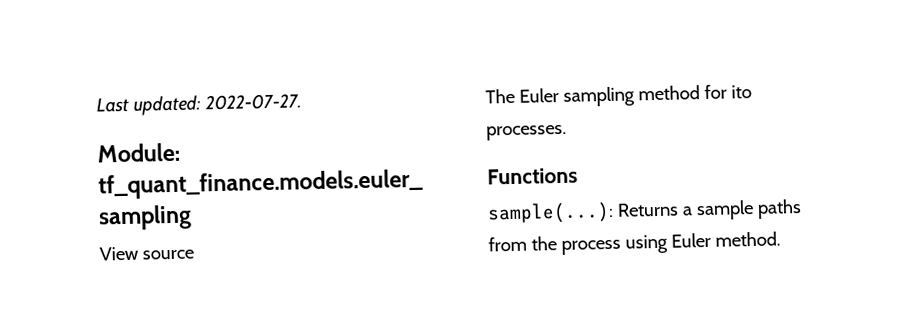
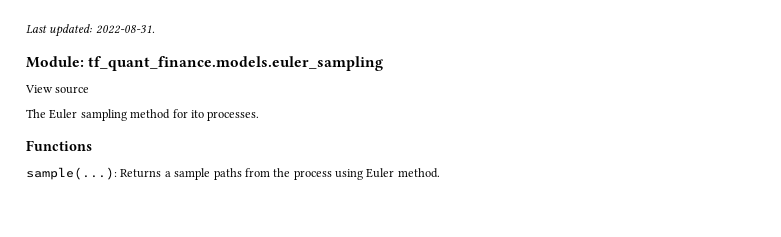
[204,93,302,111] 2022-07-27. -> [95,25,155,34] 2022-08-31.

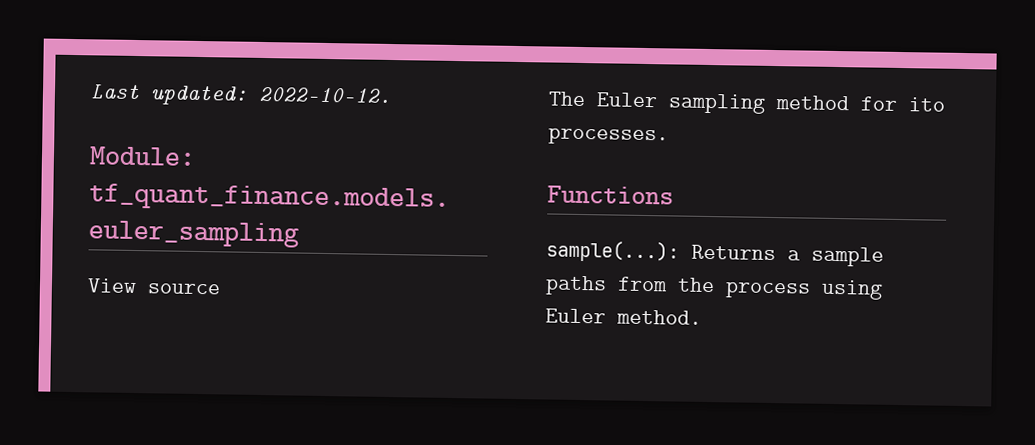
[95,25,155,34] 2022-08-31. -> [258,86,392,103] 2022-10-12.

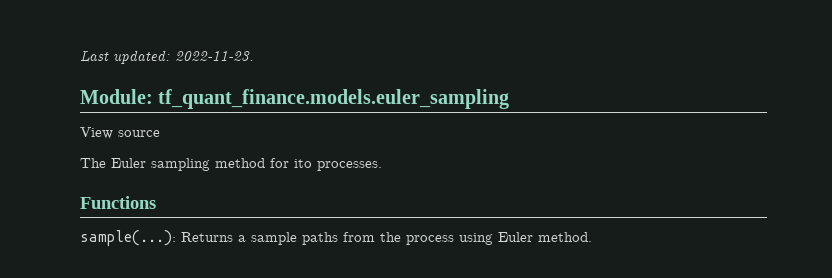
[258,86,392,103] 2022-10-12. -> [175,51,254,61] 2022-11-23.

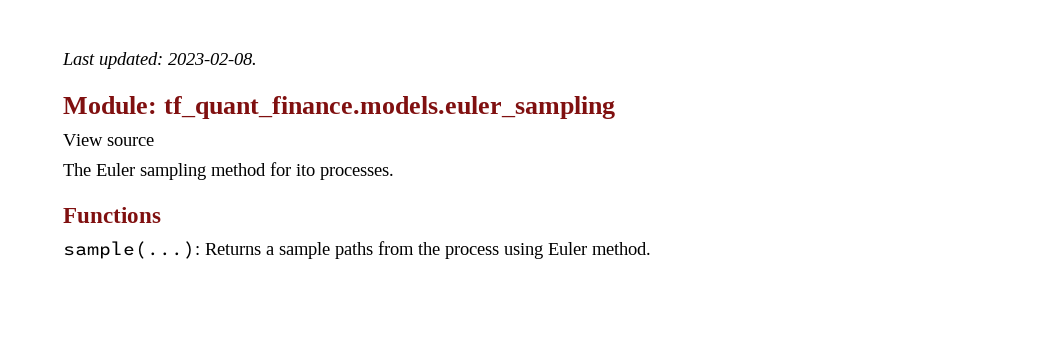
[175,51,254,61] 2022-11-23. -> [168,53,257,65] 2023-02-08.

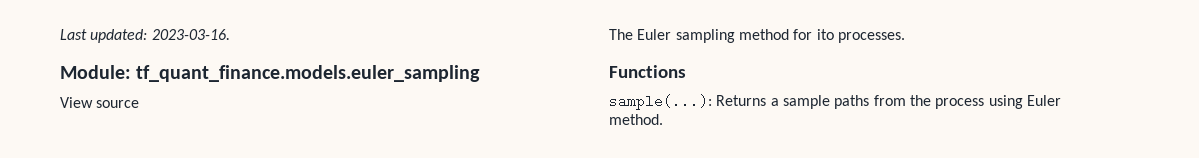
[168,53,257,65] 2023-02-08. -> [151,29,230,40] 2023-03-16.

